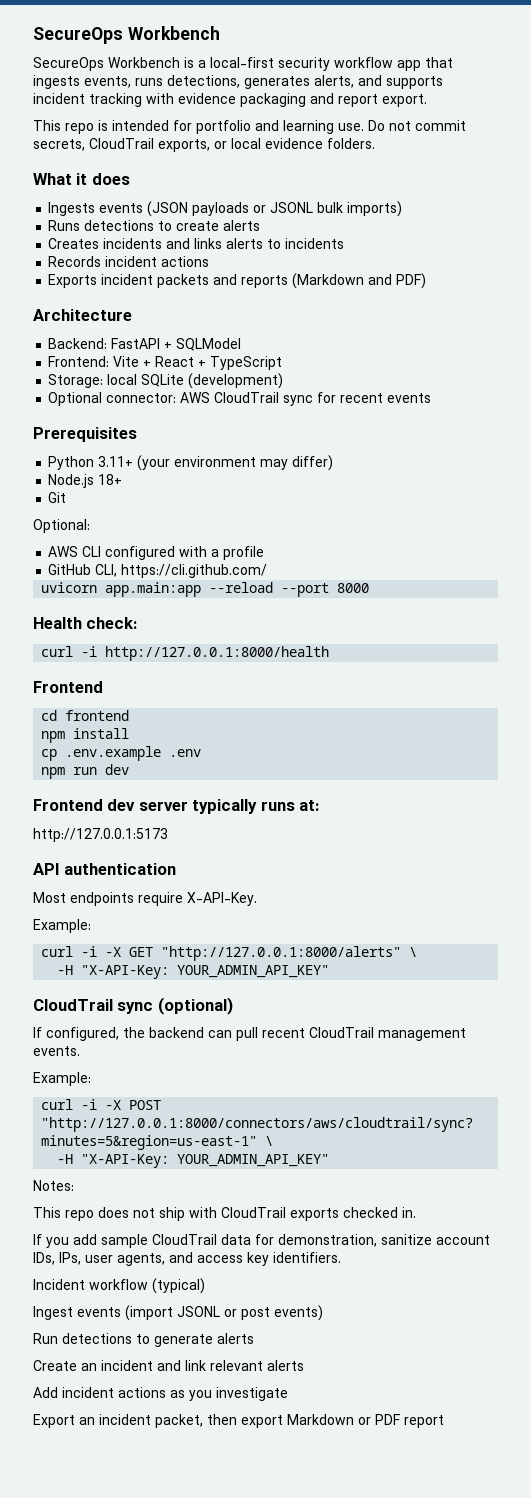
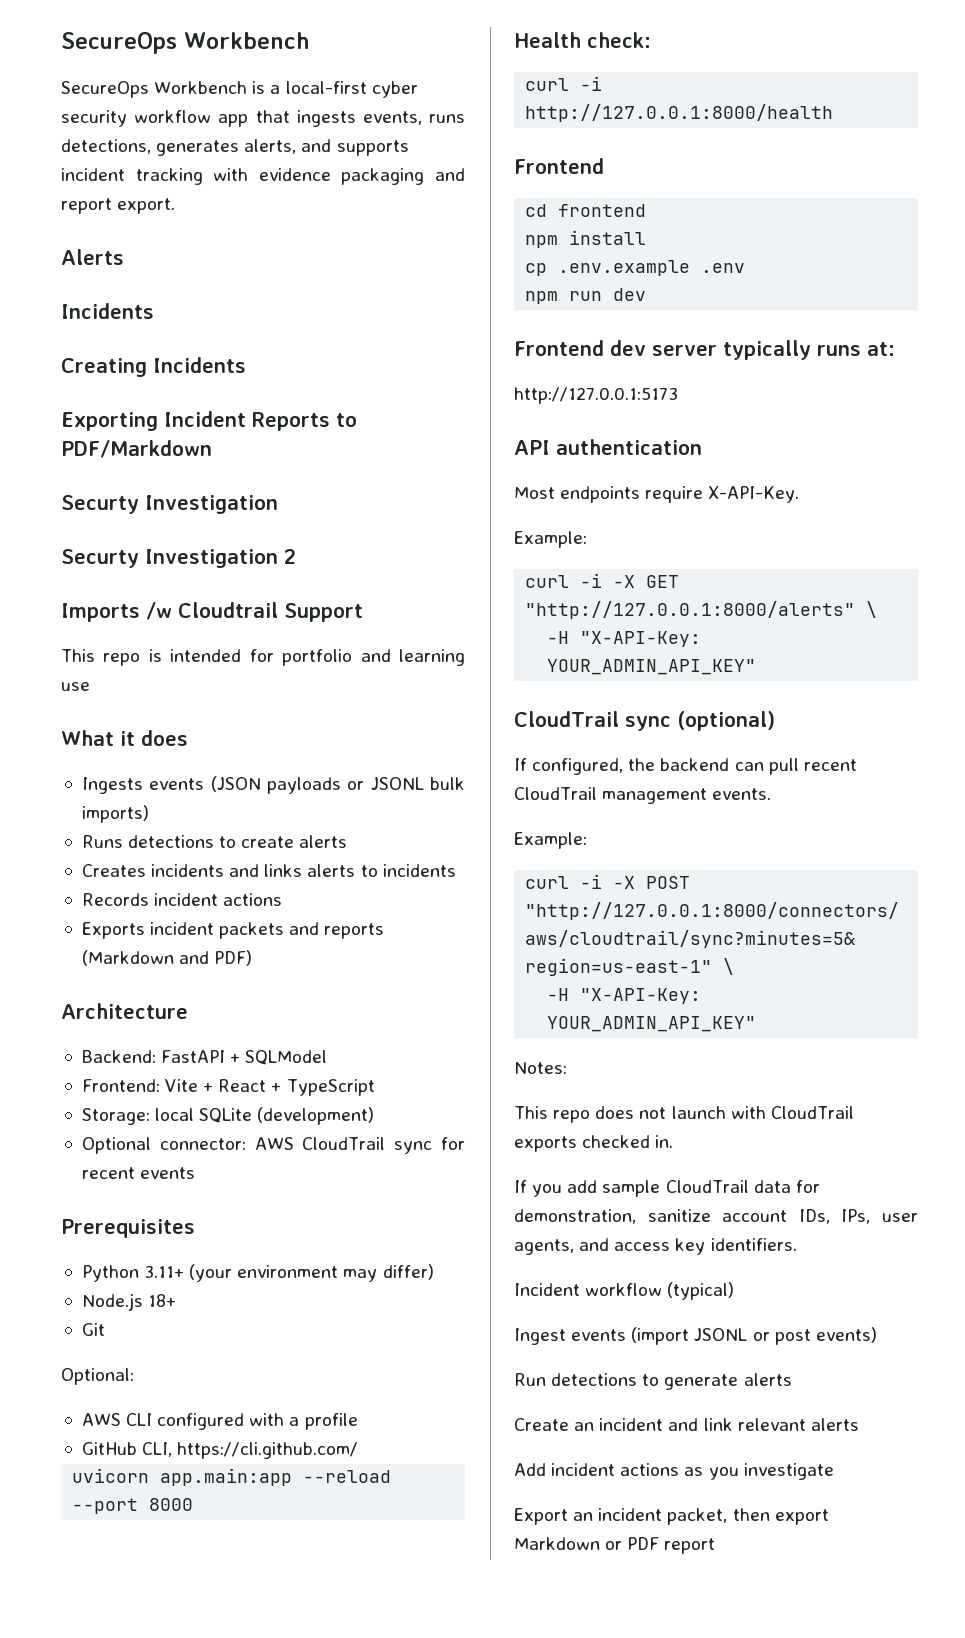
(274, 62) none -> [371,81,418,98] cyber
(427, 100) none -> [61,249,124,265] [61,303,154,319] [61,357,246,377] [61,411,357,431] [61,440,212,458] [61,495,278,514] [61,549,296,568] [61,602,363,622] // Alerts // Incidents // Creating Incidents // Exporting Incident Reports to PDF/Markdown // Securty Investigation // Securty Investigation 2 // Imports /w Cloudtrail Support
[338,120,466,131] [33,138,375,152] use. Do not commit secrets, CloudTrail exports, or local evidence folders. -> [61,682,90,691] use
[159,1207,185,1221] ship -> [671,1106,726,1119] launch

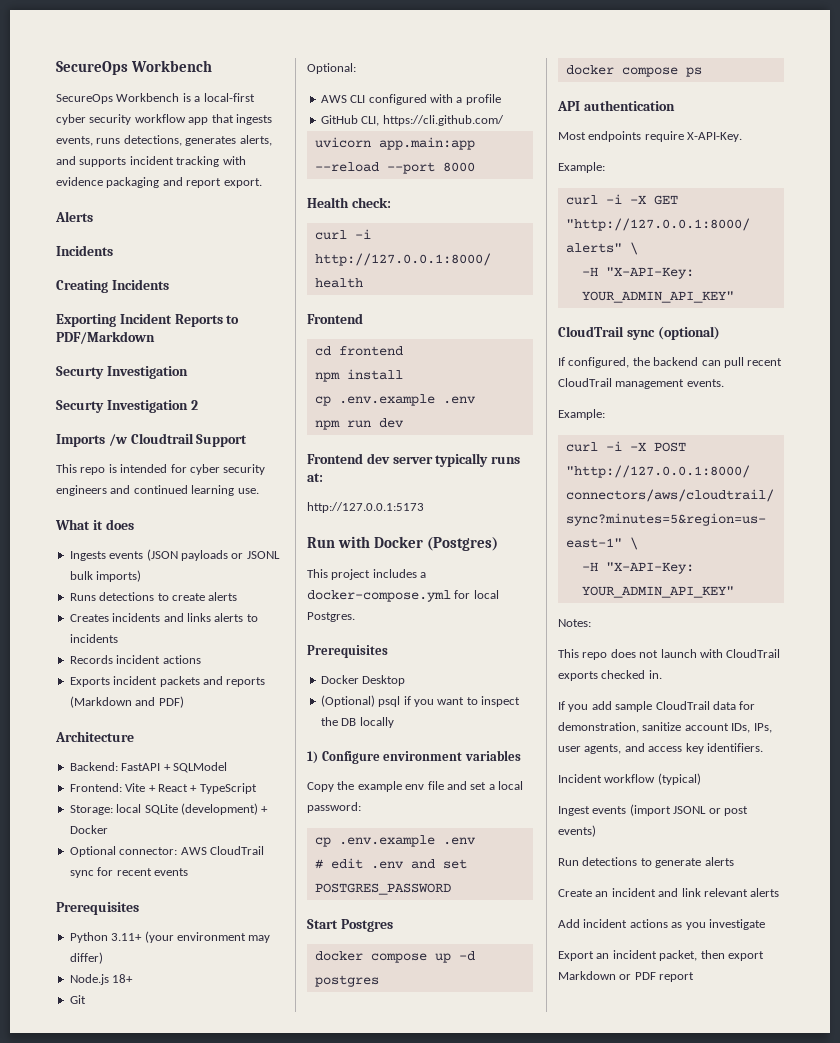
[282,649,466,666] [61,682,90,691] portfolio and learning use -> [189,464,266,475] [56,485,259,496] cyber security engineers and continued learning use.
(375, 1116) none -> [261,806,269,813] [69,825,108,834] + Docker
(678, 395) none -> [307,536,499,551] [307,569,427,580] [307,590,499,602] [307,612,355,622] [307,645,388,658] [320,675,406,686] [320,695,520,707] [320,717,394,728] [307,750,521,764] [307,781,523,792] [307,802,361,813] [314,835,476,847] [314,858,467,869] [314,883,451,895] [307,919,393,932] [314,951,475,963] [314,975,379,987] [565,65,702,77] // Run with Docker (Postgres) // This project includes a docker-compose.yml for local Postgres. // Prerequisites // Docker Desktop // (Optional) psql if you want to inspect the DB locally // 1) Configure environment variables // Copy the example env file and set a local password: // cp .env.example .env // # edit .env and set POSTGRES_PASSWORD // Start Postgres // docker compose up -d postgres // docker compose ps

